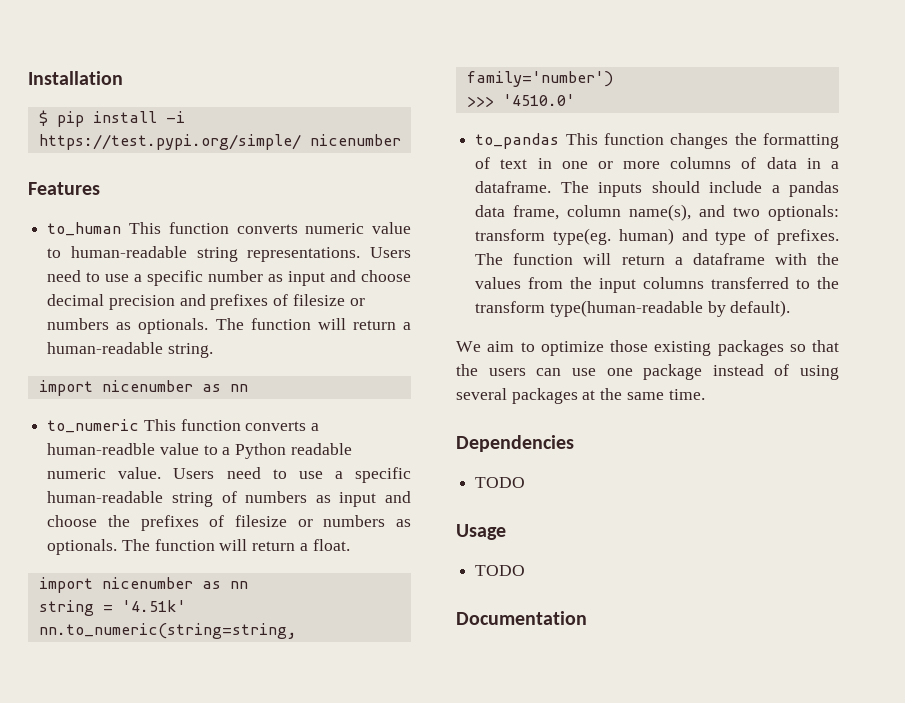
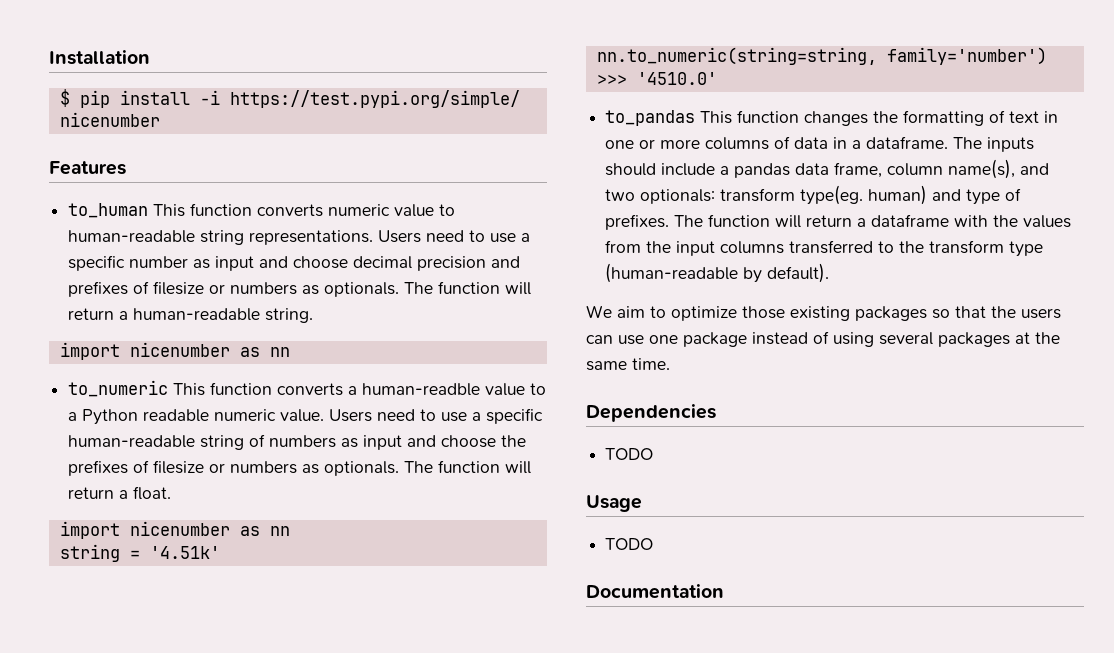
[549,300,703,317] type(human-readable -> [1009,241,1044,257] [605,263,739,283] type (human-readable

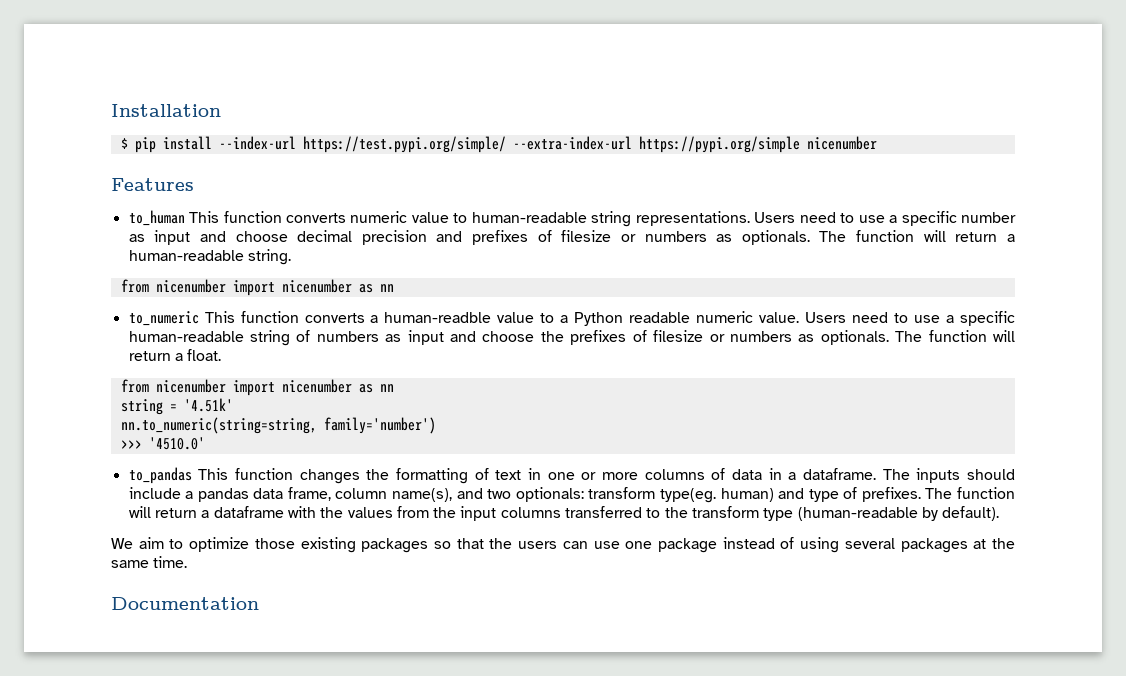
[199,90,520,108] -i https://test.pypi.org/simple/ -> [218,136,800,153] --index-url https://test.pypi.org/simple/ --extra-index-url https://pypi.org/simple
(314, 315) none -> [120,279,226,293] from nicenumber
(172, 493) none -> [120,379,226,393] from nicenumber
[586,404,716,422] [605,448,654,460] [586,495,642,512] [605,538,654,550] // Dependencies // TODO // Usage // TODO -> (188, 562) none

